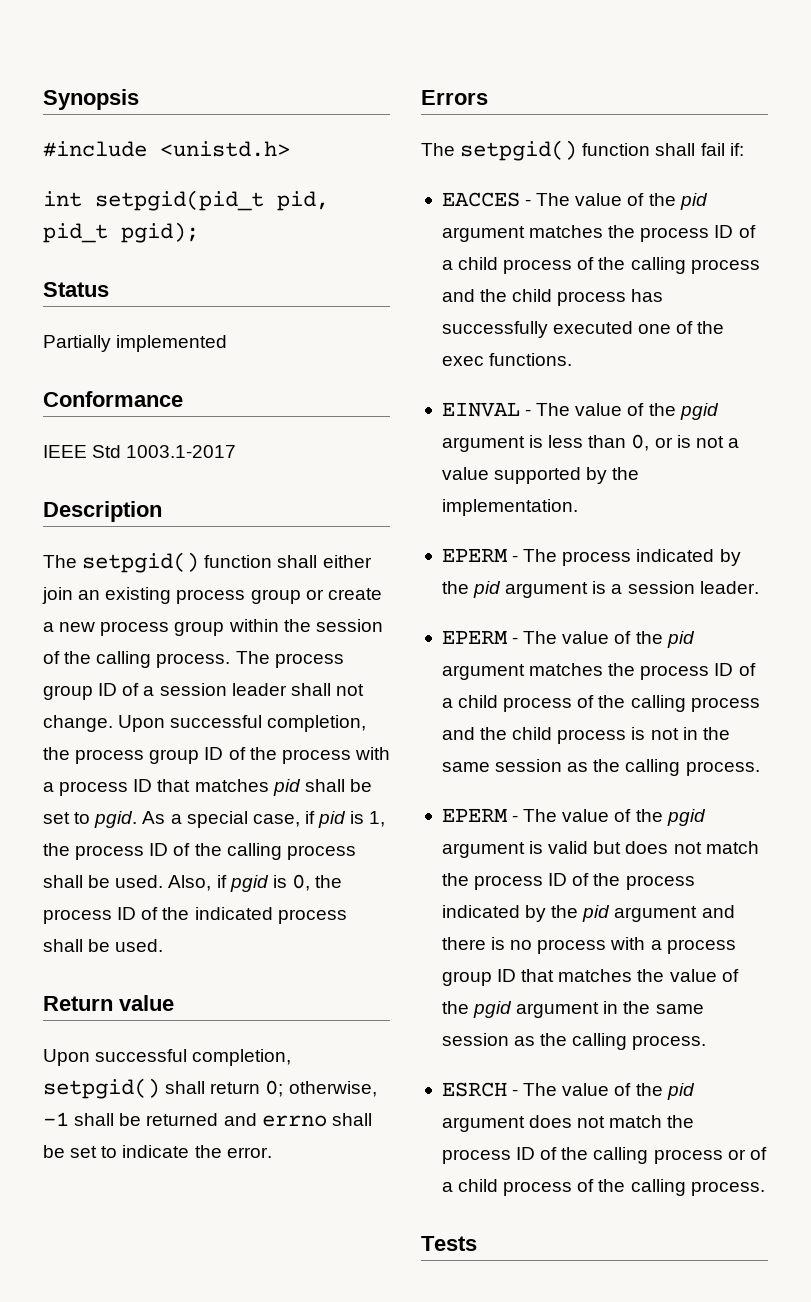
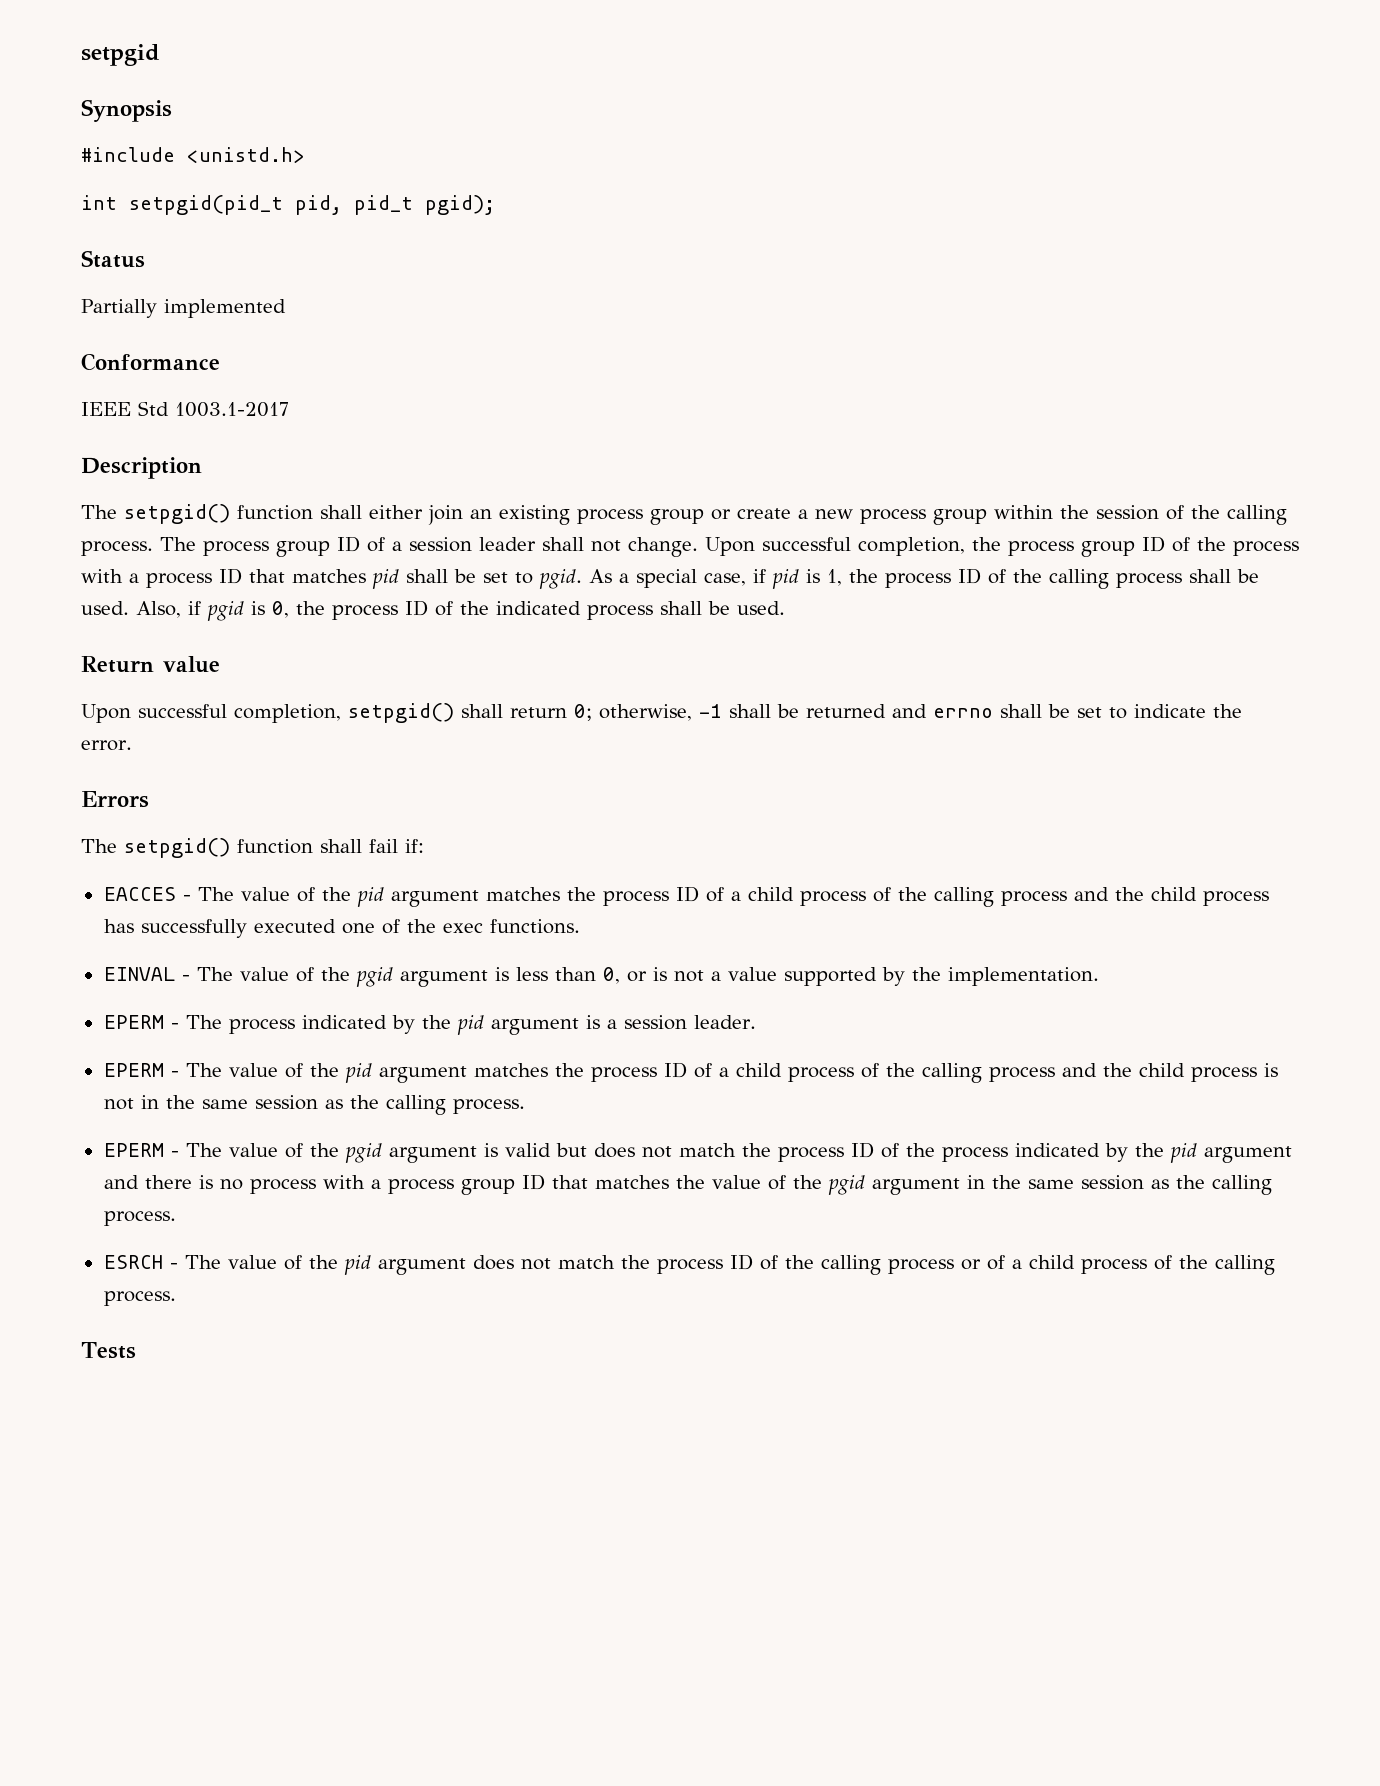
(43, 99) none -> [81,44,160,66] setpgid //

